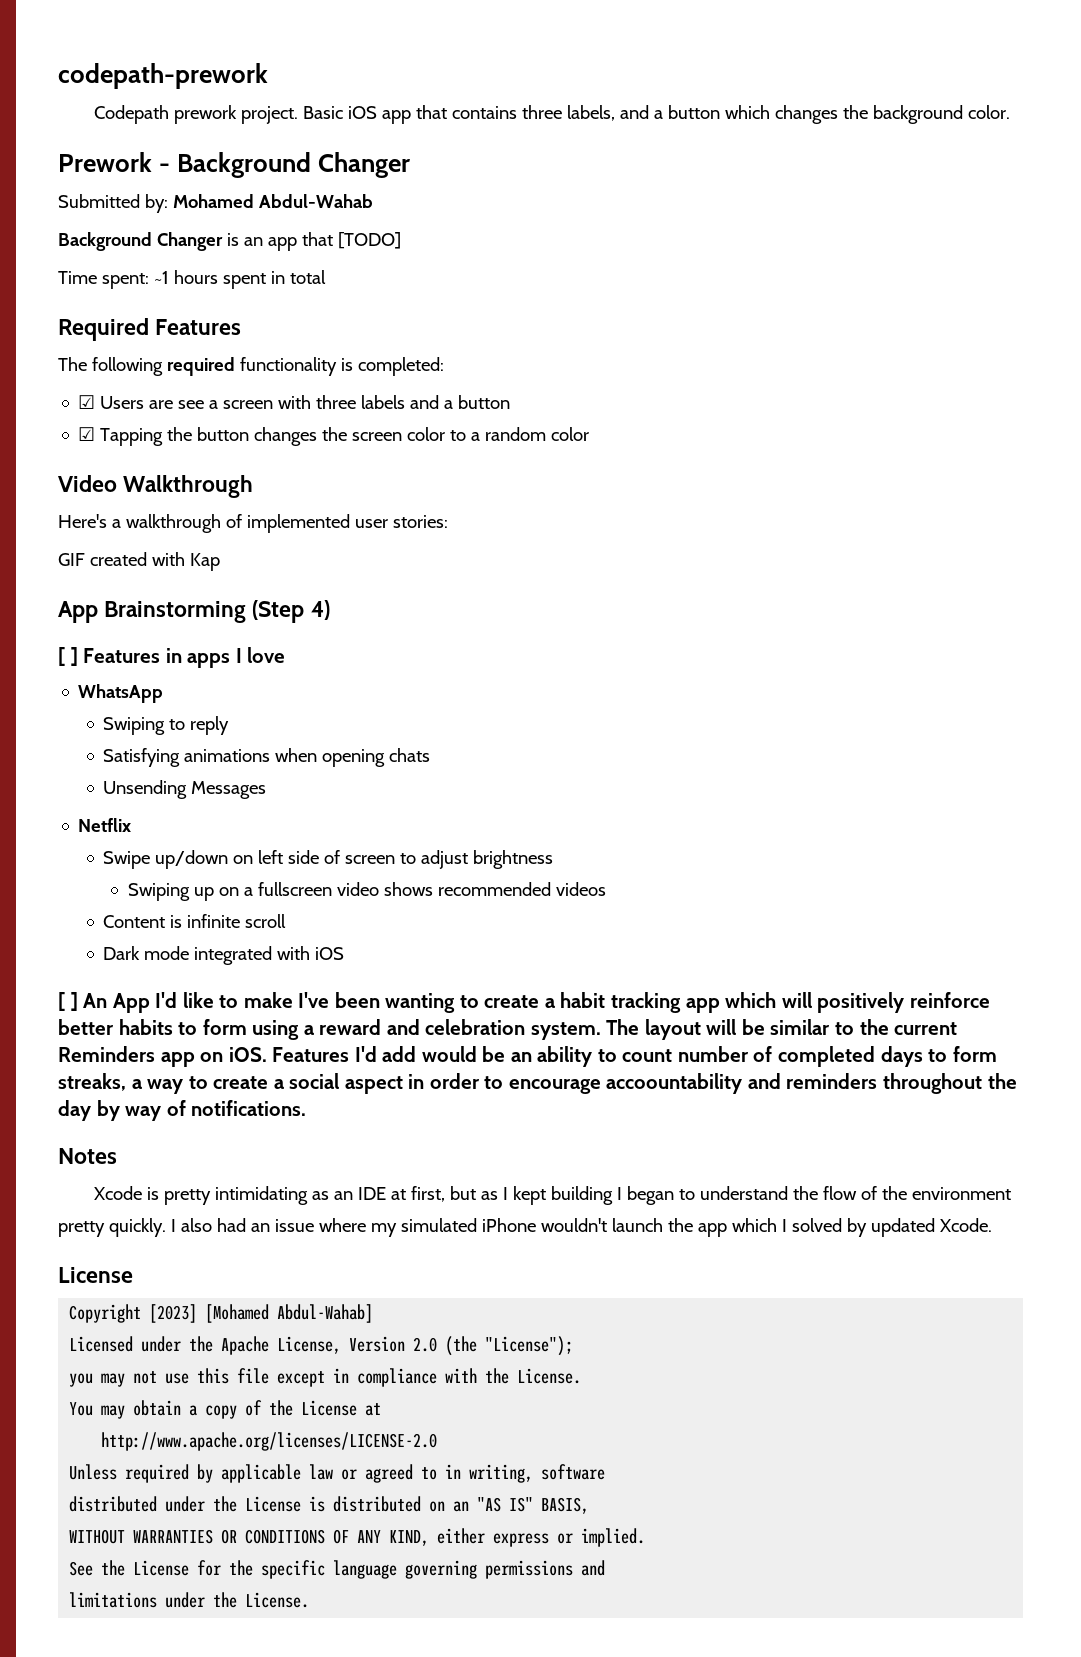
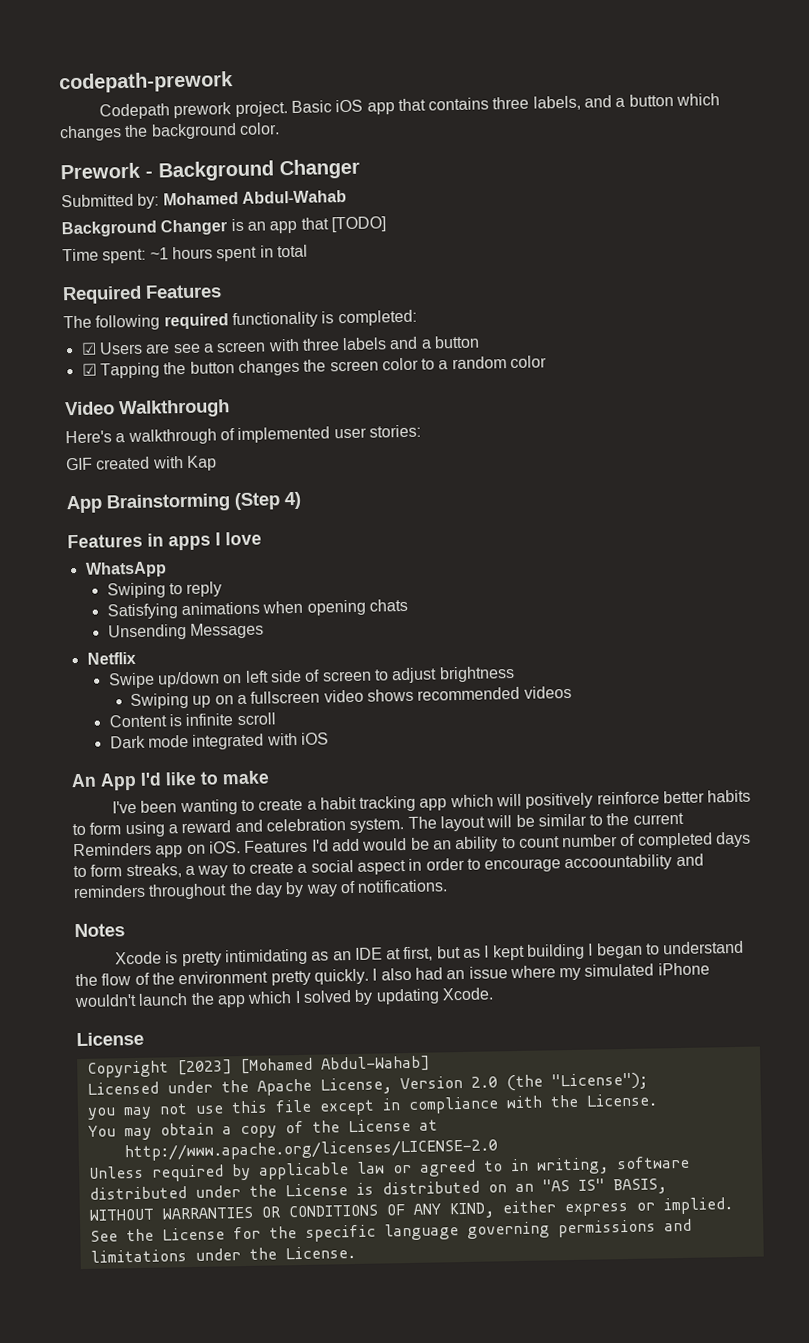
[58,647,78,666] [ ] -> (302, 500) none
[58,992,78,1011] [ ] -> (330, 738) none
(293, 1000) none -> (270, 777) //
[870,1218,935,1237] updated -> [375,988,440,1005] updating

